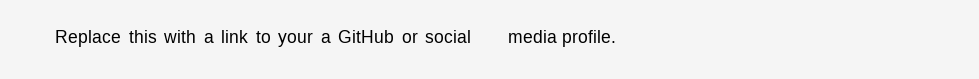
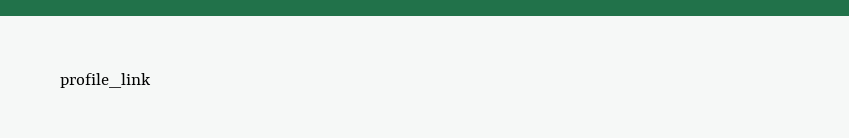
[55,30,616,47] Replace this with a link to your a GitHub or social media profile. -> [60,73,151,88] profile_link

